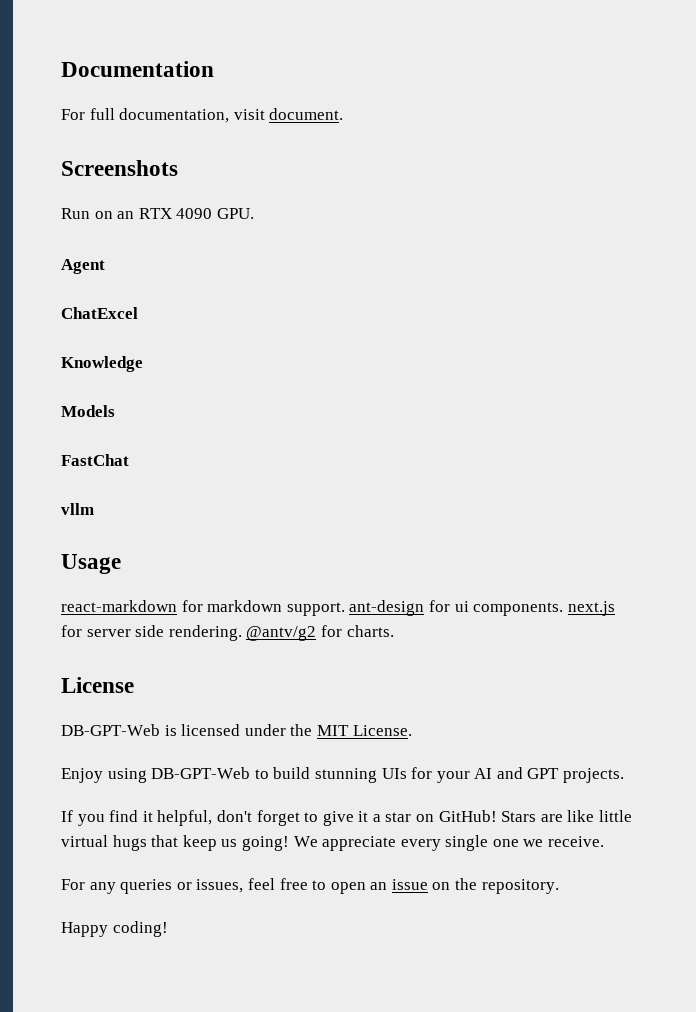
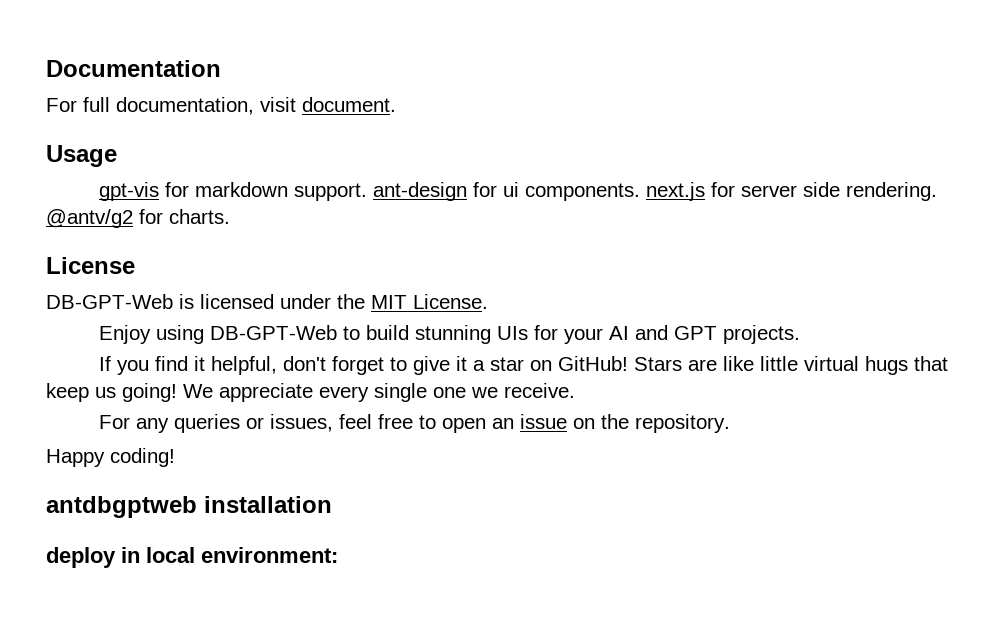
[61,160,178,176] [61,208,254,219] [61,259,105,274] [61,307,138,319] [61,356,143,372] [61,405,115,417] [61,454,129,466] [61,503,94,515] // Screenshots // Run on an RTX 4090 GPU. // Agent // ChatExcel // Knowledge // Models // FastChat // vllm -> (396, 104) none
[61,600,177,612] react-markdown -> [99,182,160,201] gpt-vis
(168, 929) none -> [46,496,332,518] [46,547,338,568] // antdbgptweb installation // deploy in local environment:

